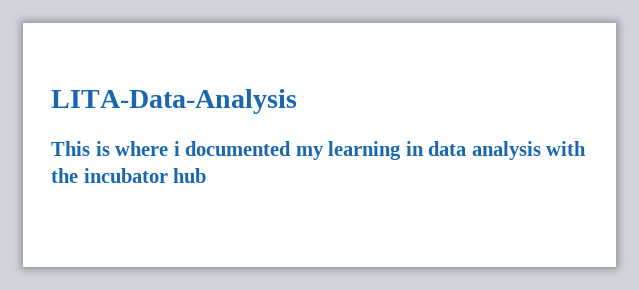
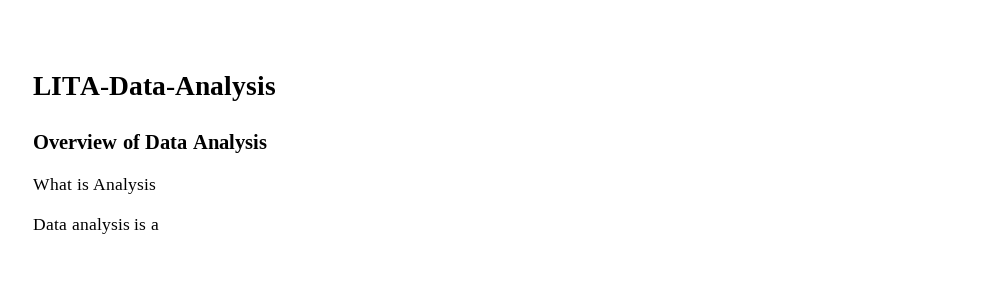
[51,141,587,160] [51,168,207,183] This is where i documented my learning in data analysis with the incubator hub -> [33,134,267,153] [33,178,157,194] [33,218,160,234] Overview of Data Analysis // What is Analysis // Data analysis is a

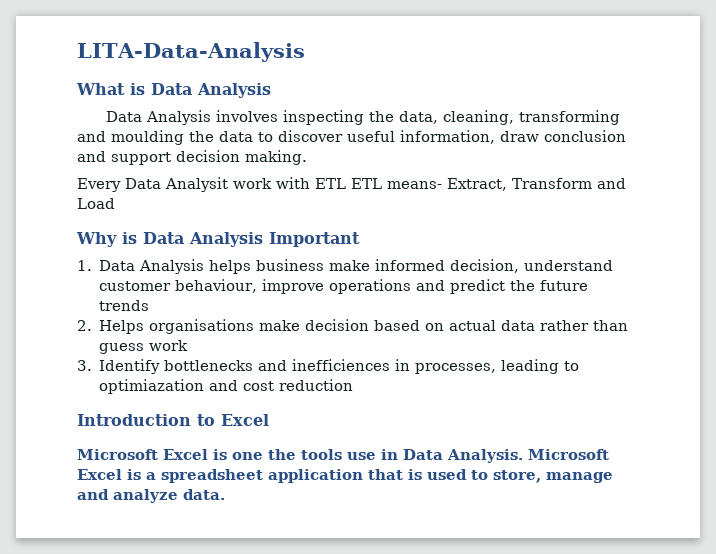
[33,134,141,149] Overview of -> [76,83,145,95] What is
[33,178,157,194] [33,218,160,234] What is Analysis // Data analysis is a -> [105,110,620,125] [77,130,626,145] [77,150,307,165] [77,177,626,192] [77,198,115,209] [76,232,360,247] [77,259,614,274] [99,279,589,294] [99,300,150,311] [77,319,629,334] [99,340,189,354] [77,359,580,374] [99,379,354,394] [77,414,269,426] [77,449,609,463] [77,469,613,483] [77,489,225,503] Data Analysis involves inspecting the data, cleaning, transforming and moulding the data to discover useful information, draw conclusion and support decision making. // Every Data Analysit work with ETL ETL means- Extract, Transform and Load // Why is Data Analysis Important // 1. Data Analysis helps business make informed decision, understand customer behaviour, improve operations and predict the future trends // 2. Helps organisations make decision based on actual data rather than guess work // 3. Identify bottlenecks and inefficiences in processes, leading to optimiazation and cost reduction // Introduction to Excel // Microsoft Excel is one the tools use in Data Analysis. Microsoft Excel is a spreadsheet application that is used to store, manage and analyze data.

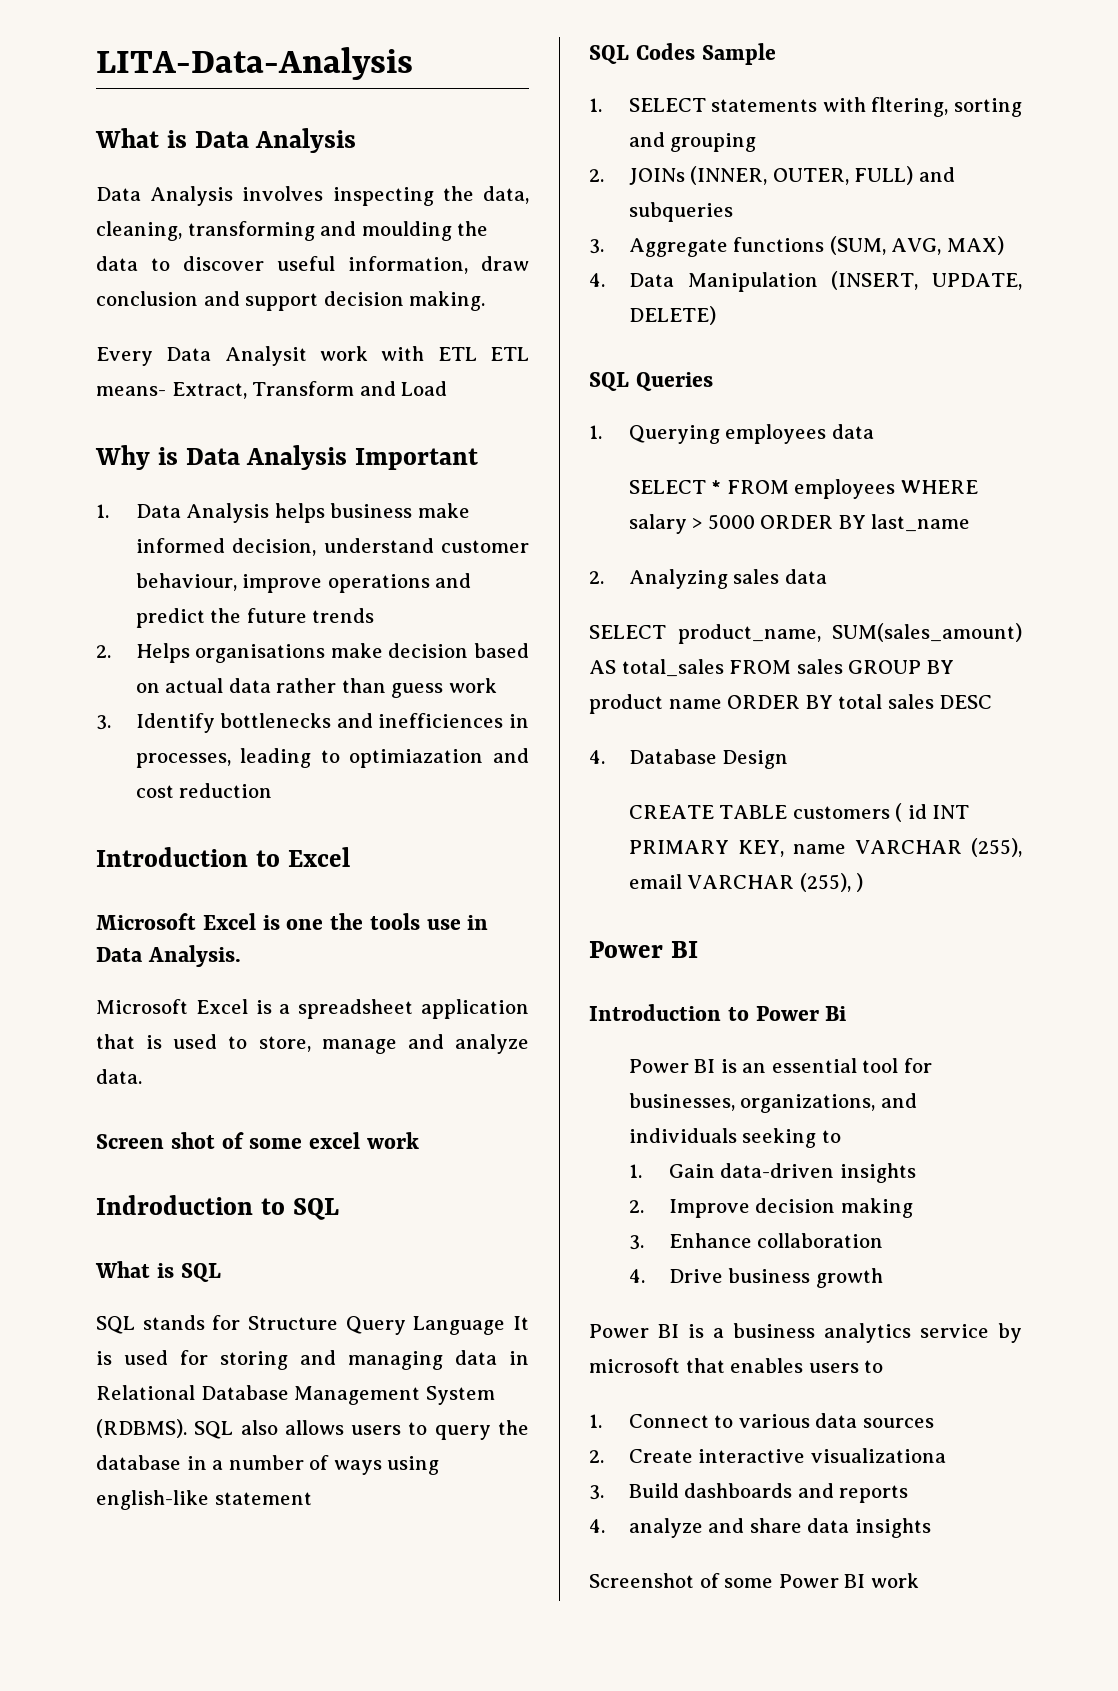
(523, 456) none -> (241, 956) //
(225, 494) none -> [96,1132,419,1149] [96,1195,339,1220] [95,1261,221,1282] [96,1315,529,1335] [96,1350,529,1370] [96,1385,495,1405] [96,1419,529,1440] [96,1455,440,1475] [96,1490,312,1510] [589,43,776,65] [589,97,1022,117] [628,132,757,152] [589,166,955,185] [628,202,733,222] [589,236,1004,257] [589,271,1023,292] [628,306,716,325] [589,372,713,391] [589,424,874,444] [628,479,978,499] [628,514,971,534] [589,569,827,589] [589,623,1022,644] [589,659,954,677] [589,694,993,714] [589,749,789,769] [628,803,970,822] [628,838,1022,857] [628,873,864,892] [589,941,698,958] [589,1004,847,1021] [628,1058,933,1073] [628,1093,917,1113] [628,1128,841,1148] [628,1163,916,1183] [628,1198,913,1218] [628,1233,884,1250] [628,1268,883,1288] [589,1323,1022,1343] [589,1358,884,1373] [589,1413,934,1428] [589,1448,946,1463] [589,1483,909,1503] [589,1518,931,1538] [589,1573,919,1588] // Screen shot of some excel work // Indroduction to SQL // What is SQL // SQL stands for Structure Query Language It is used for storing and managing data in Relational Database Management System (RDBMS). SQL also allows users to query the database in a number of ways using english-like statement // SQL Codes Sample // 1. SELECT statements with fltering, sorting and grouping // 2. JOINs (INNER, OUTER, FULL) and subqueries // 3. Aggregate functions (SUM, AVG, MAX) // 4. Data Manipulation (INSERT, UPDATE, DELETE) // SQL Queries // 1. Querying employees data // SELECT * FROM employees WHERE salary > 5000 ORDER BY last_name // 2. Analyzing sales data // SELECT product_name, SUM(sales_amount) AS total_sales FROM sales GROUP BY product name ORDER BY total sales DESC // 4. Database Design // CREATE TABLE customers ( id INT PRIMARY KEY, name VARCHAR (255), email VARCHAR (255), ) // Power BI // Introduction to Power Bi // Power BI is an essential tool for businesses, organizations, and individuals seeking to // 1. Gain data-driven insights // 2. Improve decision making // 3. Enhance collaboration // 4. Drive business growth // Power BI is a business analytics service by microsoft that enables users to // 1. Connect to various data sources // 2. Create interactive visualizationa // 3. Build dashboards and reports // 4. analyze and share data insights // Screenshot of some Power BI work

